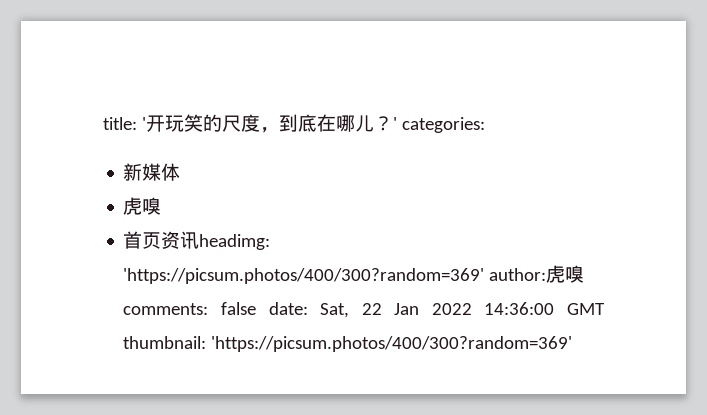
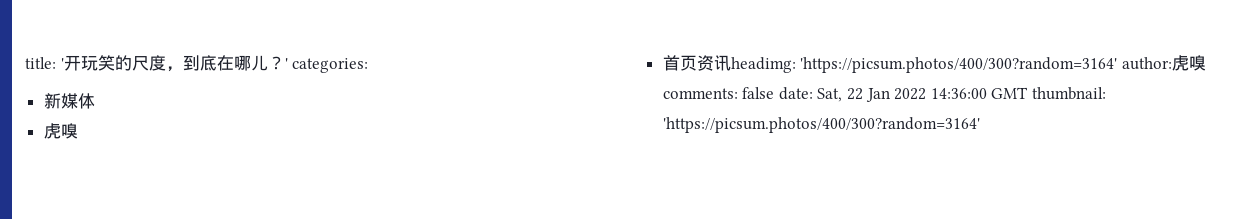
[123,268,485,284] 'https://picsum.photos/400/300?random=369' -> [800,57,1118,73] 'https://picsum.photos/400/300?random=3164'
[211,336,573,352] 'https://picsum.photos/400/300?random=369' -> [662,117,980,133] 'https://picsum.photos/400/300?random=3164'

